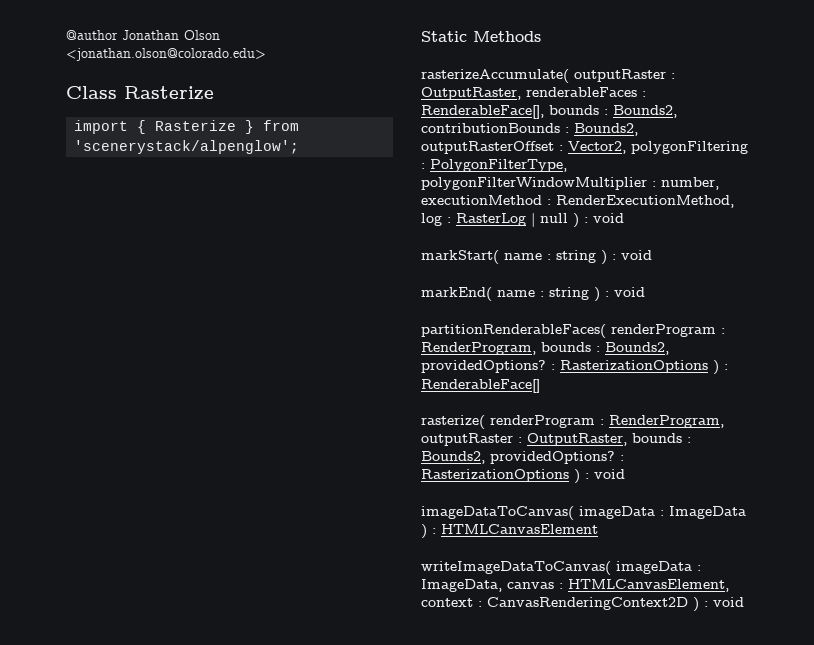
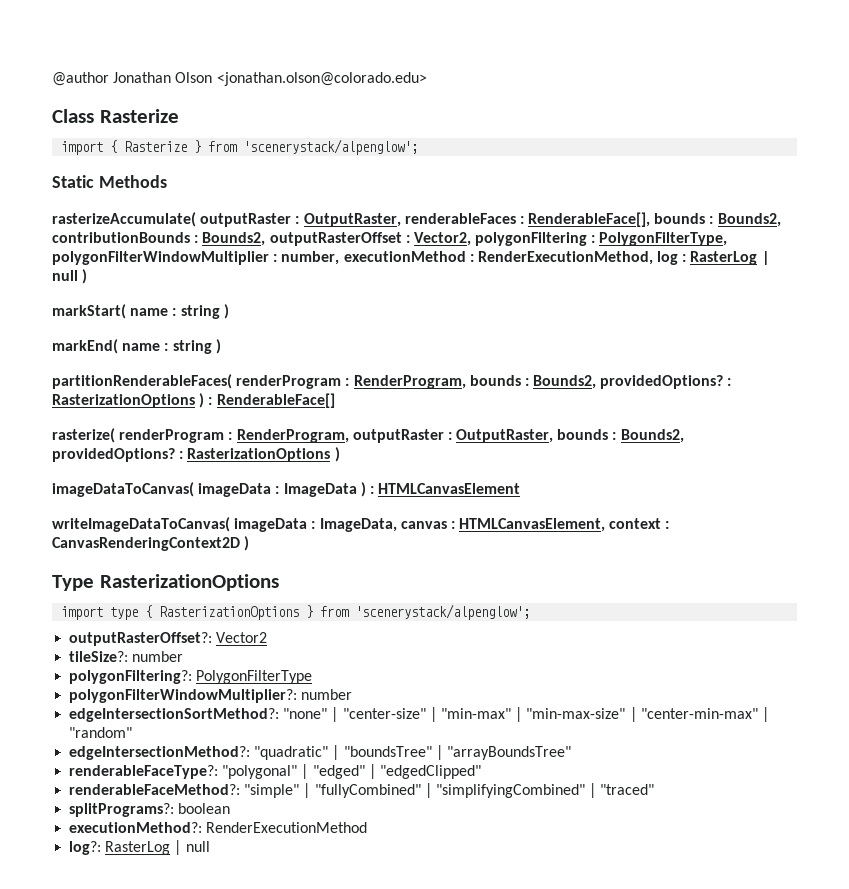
[584,213,624,223] : void -> (88, 276) none
[612,250,652,260] : void -> (229, 311) none
[605,287,645,297] : void -> (221, 346) none
[585,469,625,479] : void -> (340, 454) none
[704,597,744,607] : void -> [52,574,279,591] [61,604,531,620] [69,632,268,646] [69,651,184,662] [69,670,313,684] [69,689,353,703] [69,707,769,722] [69,727,133,738] [69,745,571,760] [69,764,481,779] [69,783,655,798] [69,803,231,817] [69,822,368,833] [69,840,210,855] // Type RasterizationOptions // import type { RasterizationOptions } from 'scenerystack/alpenglow'; // outputRasterOffset?: Vector2 // tileSize?: number // polygonFiltering?: PolygonFilterType // polygonFilterWindowMultiplier?: number // edgeIntersectionSortMethod?: "none" | "center-size" | "min-max" | "min-max-size" | "center-min-max" | "random" // edgeIntersectionMethod?: "quadratic" | "boundsTree" | "arrayBoundsTree" // renderableFaceType?: "polygonal" | "edged" | "edgedClipped" // renderableFaceMethod?: "simple" | "fullyCombined" | "simplifyingCombined" | "traced" // splitPrograms?: boolean // executionMethod?: RenderExecutionMethod // log?: RasterLog | null

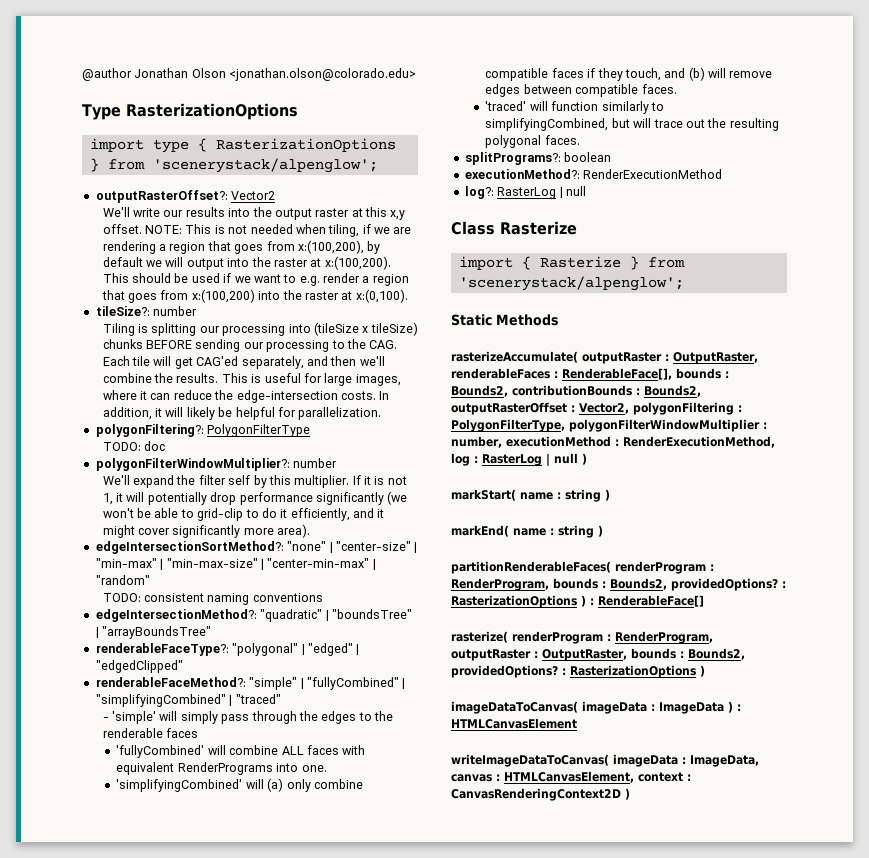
(427, 79) none -> [82,103,298,120] [89,138,396,153] [89,158,378,173] [95,190,276,203] [102,207,406,220] [102,224,412,237] [102,240,381,254] [102,256,391,270] [102,273,409,286] [101,289,408,303] [95,306,198,316] [102,322,418,336] [102,339,398,352] [102,356,385,369] [102,373,401,386] [102,390,390,403] [102,407,382,420] [95,424,311,437] [102,441,166,451] [95,458,338,471] [102,475,407,488] [102,491,408,505] [102,508,385,521] [102,524,311,538] [95,541,418,554] [95,558,376,570] [95,575,150,585] [102,593,323,605] [95,609,412,622] [95,626,212,639] [95,643,360,656] [95,660,183,673] [95,677,406,690] [95,694,281,707] [102,711,394,724] [102,728,199,738] [116,745,366,758] [116,762,327,775] [116,778,363,792] [485,67,773,81] [485,84,677,97] [485,101,664,114] [485,118,779,131] [485,135,580,148] [464,152,612,165] [464,169,723,179] [464,186,586,199] // Type RasterizationOptions // import type { RasterizationOptions } from 'scenerystack/alpenglow'; // outputRasterOffset?: Vector2 // We'll write our results into the output raster at this x,y offset. NOTE: This is not needed when tiling, if we are rendering a region that goes from x:(100,200), by default we will output into the raster at x:(100,200). This should be used if we want to e.g. render a region that goes from x:(100,200) into the raster at x:(0,100). // tileSize?: number // Tiling is splitting our processing into (tileSize x tileSize) chunks BEFORE sending our processing to the CAG. Each tile will get CAG'ed separately, and then we'll combine the results. This is useful for large images, where it can reduce the edge-intersection costs. In addition, it will likely be helpful for parallelization. // polygonFiltering?: PolygonFilterType // TODO: doc // polygonFilterWindowMultiplier?: number // We'll expand the filter self by this multiplier. If it is not 1, it will potentially drop performance significantly (we won't be able to grid-clip to do it efficiently, and it might cover significantly more area). // edgeIntersectionSortMethod?: "none" | "center-size" | "min-max" | "min-max-size" | "center-min-max" | "random" // TODO: consistent naming conventions // edgeIntersectionMethod?: "quadratic" | "boundsTree" | "arrayBoundsTree" // renderableFaceType?: "polygonal" | "edged" | "edgedClipped" // renderableFaceMethod?: "simple" | "fullyCombined" | "simplifyingCombined" | "traced" // - 'simple' will simply pass through the edges to the renderable faces // 'fullyCombined' will combine ALL faces with equivalent RenderPrograms into one. // 'simplifyingCombined' will (a) only combine compatible faces if they touch, and (b) will remove edges between compatible faces. // 'traced' will function similarly to simplifyingCombined, but will trace out the resulting polygonal faces. // splitPrograms?: boolean // executionMethod?: RenderExecutionMethod // log?: RasterLog | null
[52,574,279,591] [61,604,531,620] [69,632,268,646] [69,651,184,662] [69,670,313,684] [69,689,353,703] [69,707,769,722] [69,727,133,738] [69,745,571,760] [69,764,481,779] [69,783,655,798] [69,803,231,817] [69,822,368,833] [69,840,210,855] // Type RasterizationOptions // import type { RasterizationOptions } from 'scenerystack/alpenglow'; // outputRasterOffset?: Vector2 // tileSize?: number // polygonFiltering?: PolygonFilterType // polygonFilterWindowMultiplier?: number // edgeIntersectionSortMethod?: "none" | "center-size" | "min-max" | "min-max-size" | "center-min-max" | "random" // edgeIntersectionMethod?: "quadratic" | "boundsTree" | "arrayBoundsTree" // renderableFaceType?: "polygonal" | "edged" | "edgedClipped" // renderableFaceMethod?: "simple" | "fullyCombined" | "simplifyingCombined" | "traced" // splitPrograms?: boolean // executionMethod?: RenderExecutionMethod // log?: RasterLog | null -> (630, 794) none

